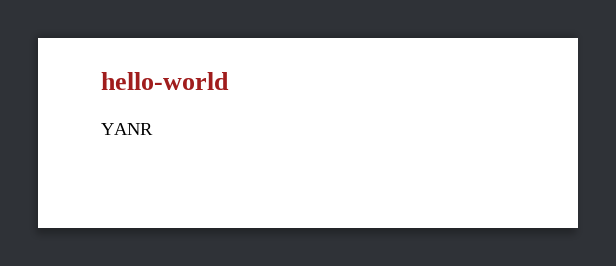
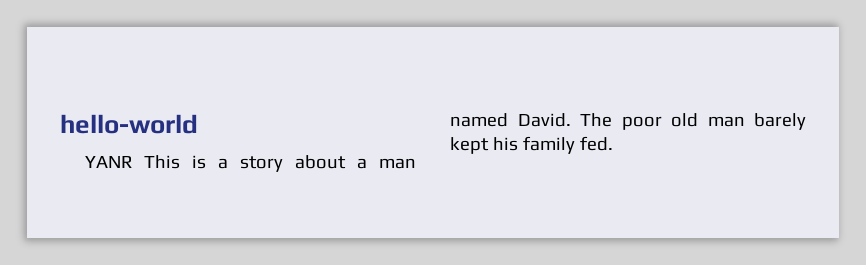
(153, 129) none -> [144,155,417,172] [450,113,806,130] [450,136,613,154] This is a story about a man named David. The poor old man barely kept his family fed.

